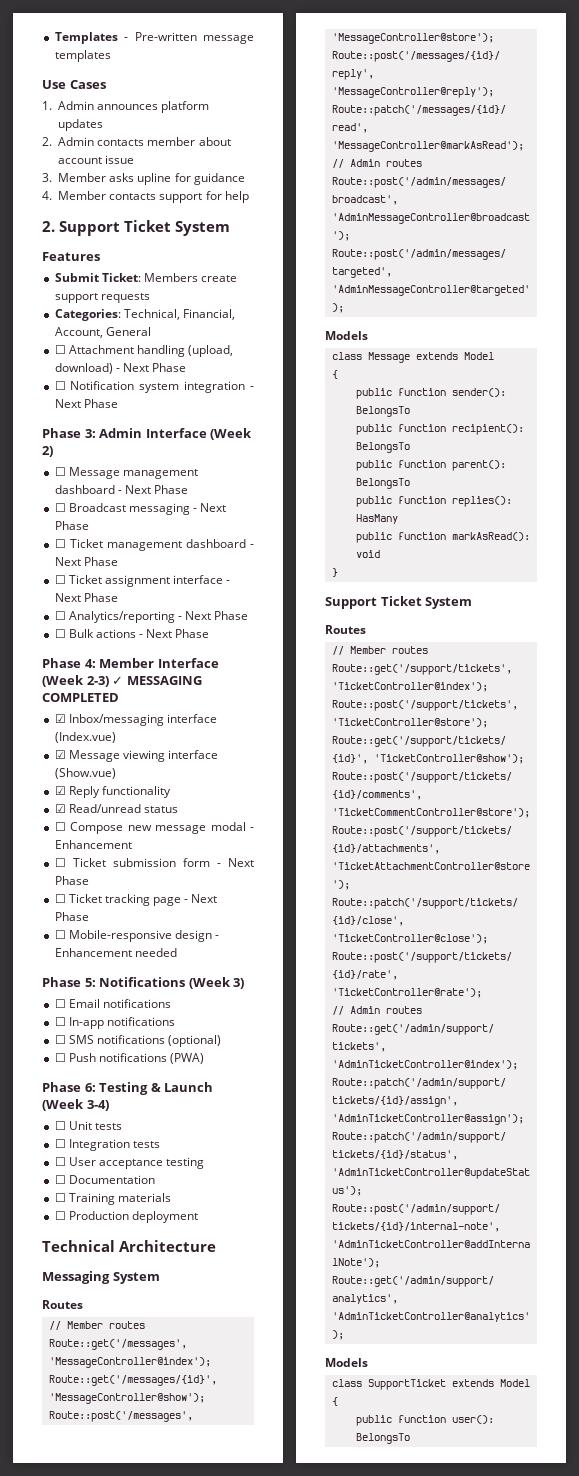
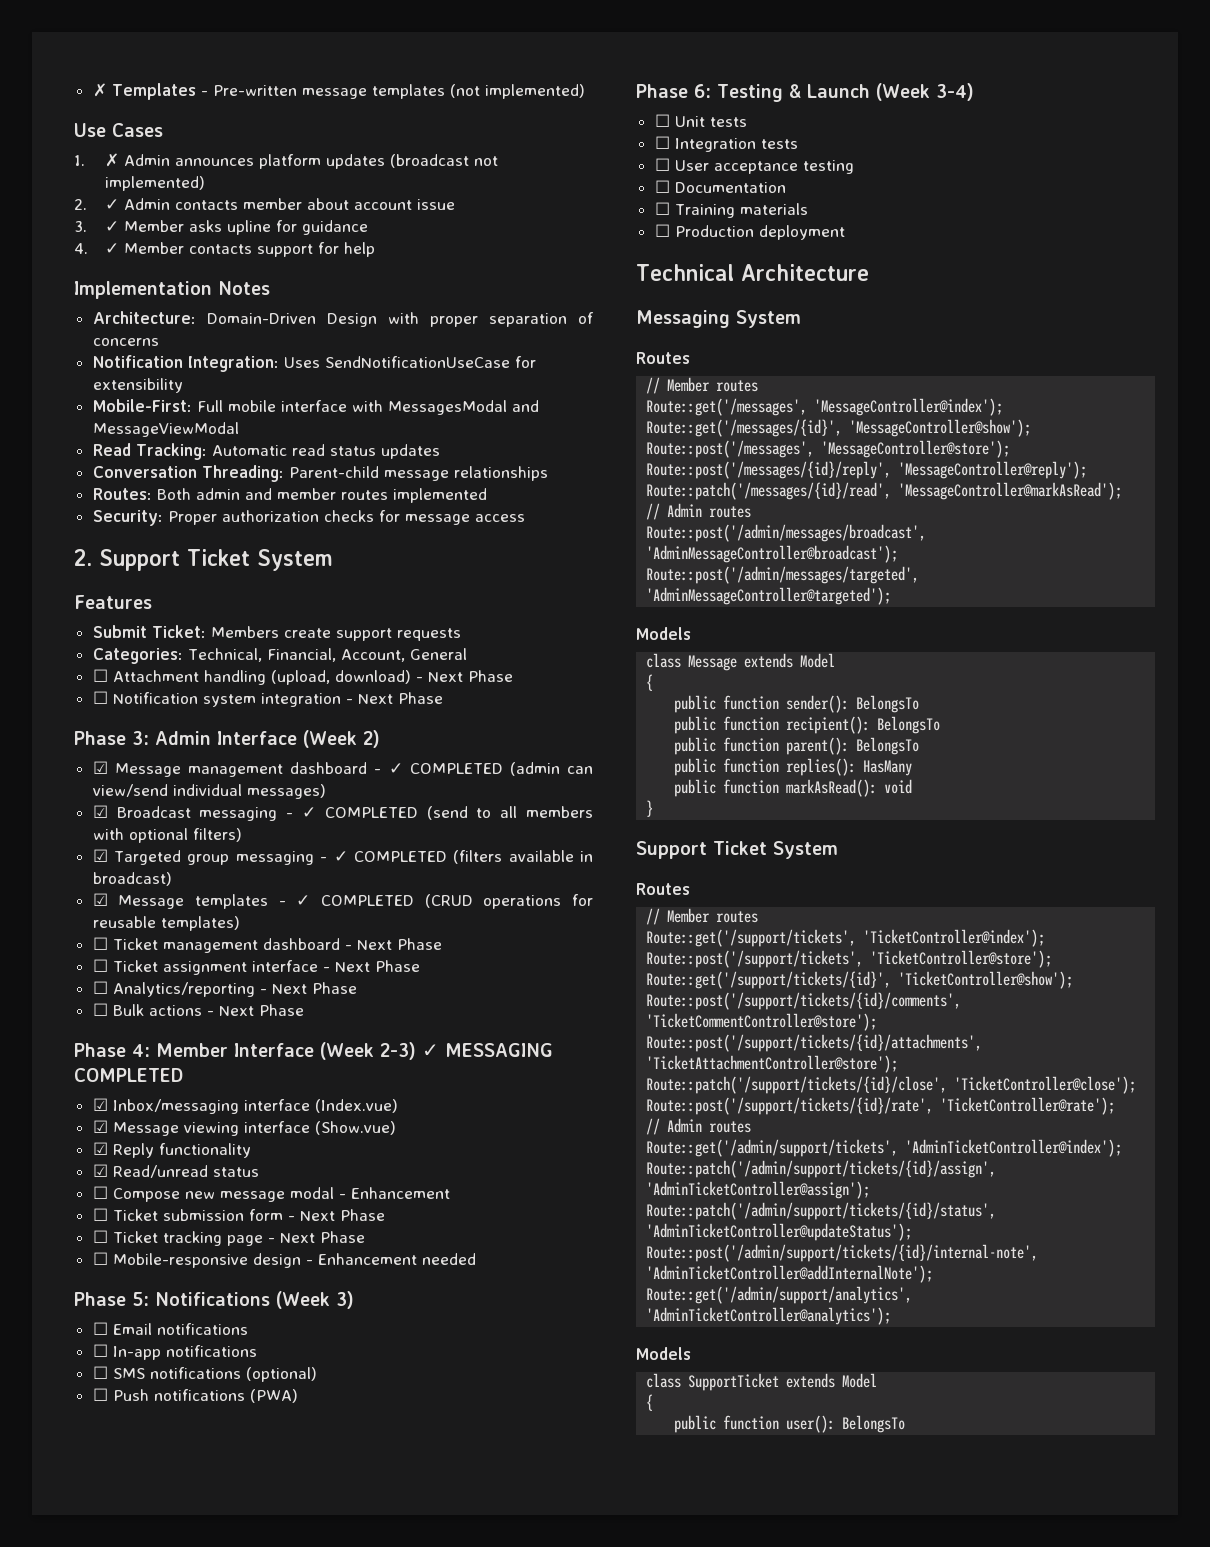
(54, 38) none -> [92,83,107,97] ✗
(111, 56) none -> [449,84,585,99] (not implemented)
(52, 105) none -> [104,153,119,167] ✗
[42,137,52,146] // 2. -> [389,154,498,168] [104,176,205,191] [74,199,119,210] (broadcast not implemented) // 2. ✓
(52, 177) none -> [104,221,119,232] ✓
(52, 195) none -> [104,243,119,254] ✓
(249, 197) none -> [74,281,270,299] [92,311,594,327] [92,338,159,346] [92,355,536,372] [92,378,183,393] [92,399,539,415] [92,422,239,437] [92,443,440,460] [92,465,548,482] [92,488,487,503] [92,510,525,526] // Implementation Notes // Architecture: Domain-Driven Design with proper separation of concerns // Notification Integration: Uses SendNotificationUseCase for extensibility // Mobile-First: Full mobile interface with MessagesModal and MessageViewModal // Read Tracking: Automatic read status updates // Conversation Threading: Parent-child message relationships // Routes: Both admin and member routes implemented // Security: Proper authorization checks for message access
[54,467,66,476] ☐ -> [92,761,108,774] ☑
[124,485,188,494] [54,503,227,515] [54,521,89,530] Next Phase // ☐ Broadcast messaging - Next Phase -> [388,762,594,776] [92,784,326,799] [92,805,594,821] [92,828,242,843] [92,849,593,865] [92,872,172,886] [92,893,593,909] [92,916,240,931] ✓ COMPLETED (admin can view/send individual messages) // ☑ Broadcast messaging - ✓ COMPLETED (send to all members with optional filters) // ☑ Targeted group messaging - ✓ COMPLETED (filters available in broadcast) // ☑ Message templates - ✓ COMPLETED (CRUD operations for reusable templates)

